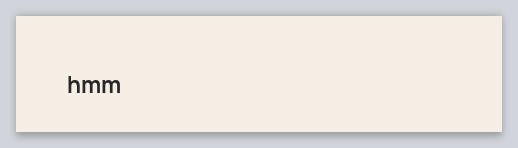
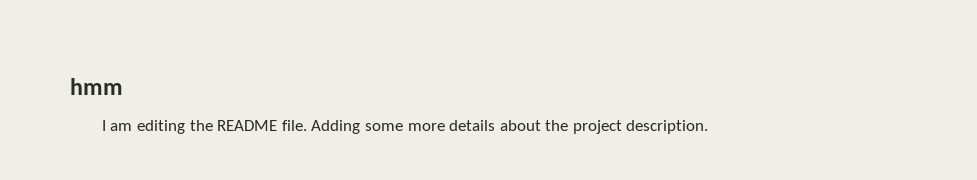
(121, 84) none -> [101,120,709,134] // I am editing the README file. Adding some more details about the project description.

